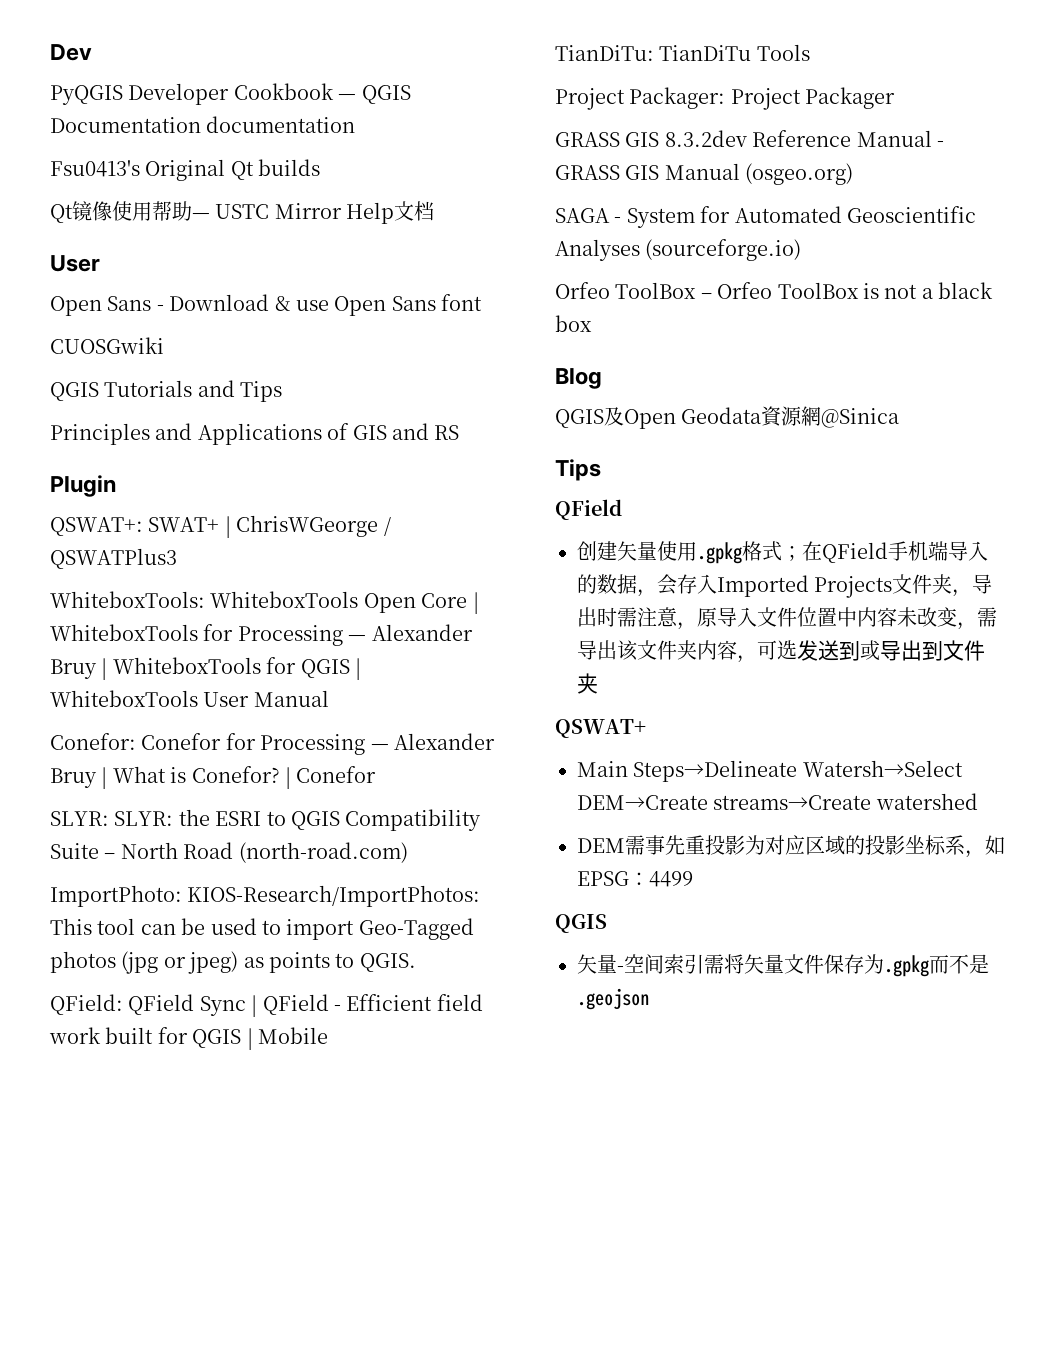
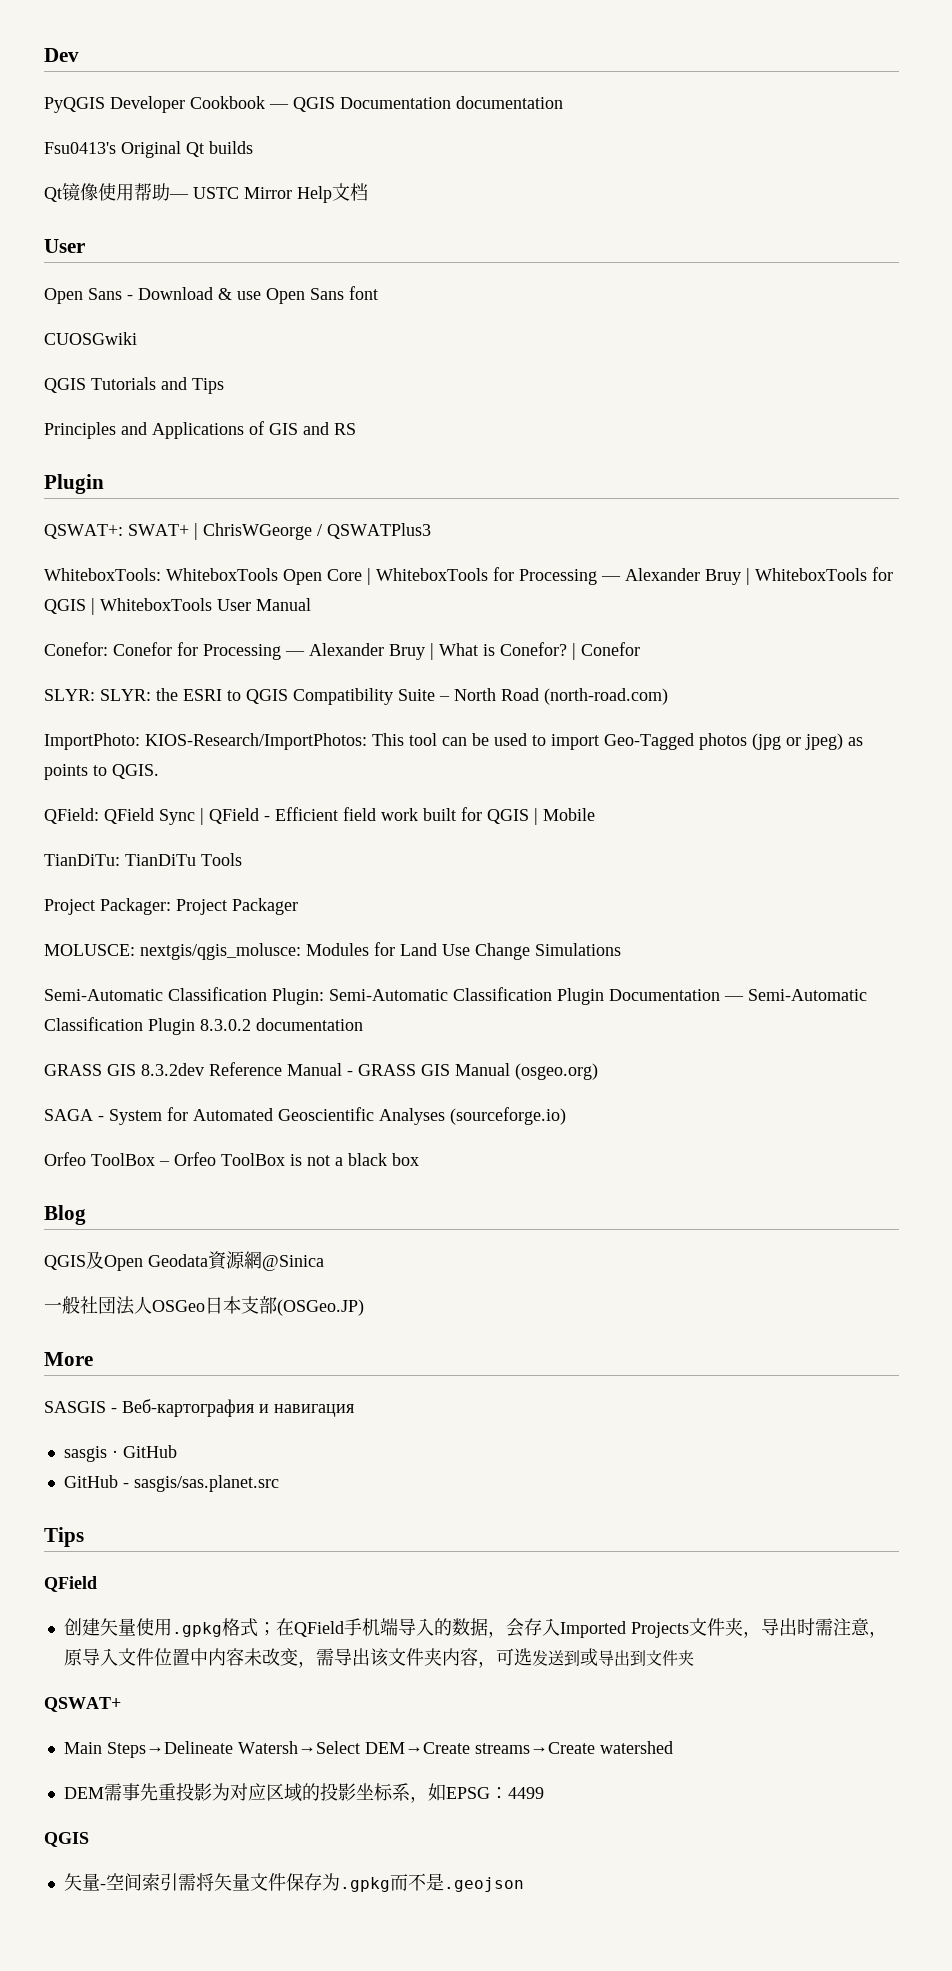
(896, 98) none -> [44,942,621,960] [44,987,867,1005] [44,1017,363,1035] // MOLUSCE: nextgis/qgis_molusce: Modules for Land Use Change Simulations // Semi-Automatic Classification Plugin: Semi-Automatic Classification Plugin Documentation — Semi-Automatic Classification Plugin 8.3.0.2 documentation
(900, 418) none -> [44,1296,364,1316] [44,1352,93,1366] [44,1399,354,1417] [63,1445,177,1462] [63,1475,279,1492] // 一般社団法人OSGeo日本支部(OSGeo.JP) // More // SASGIS - Веб-картография и навигация // sasgis · GitHub // GitHub - sasgis/sas.planet.src

